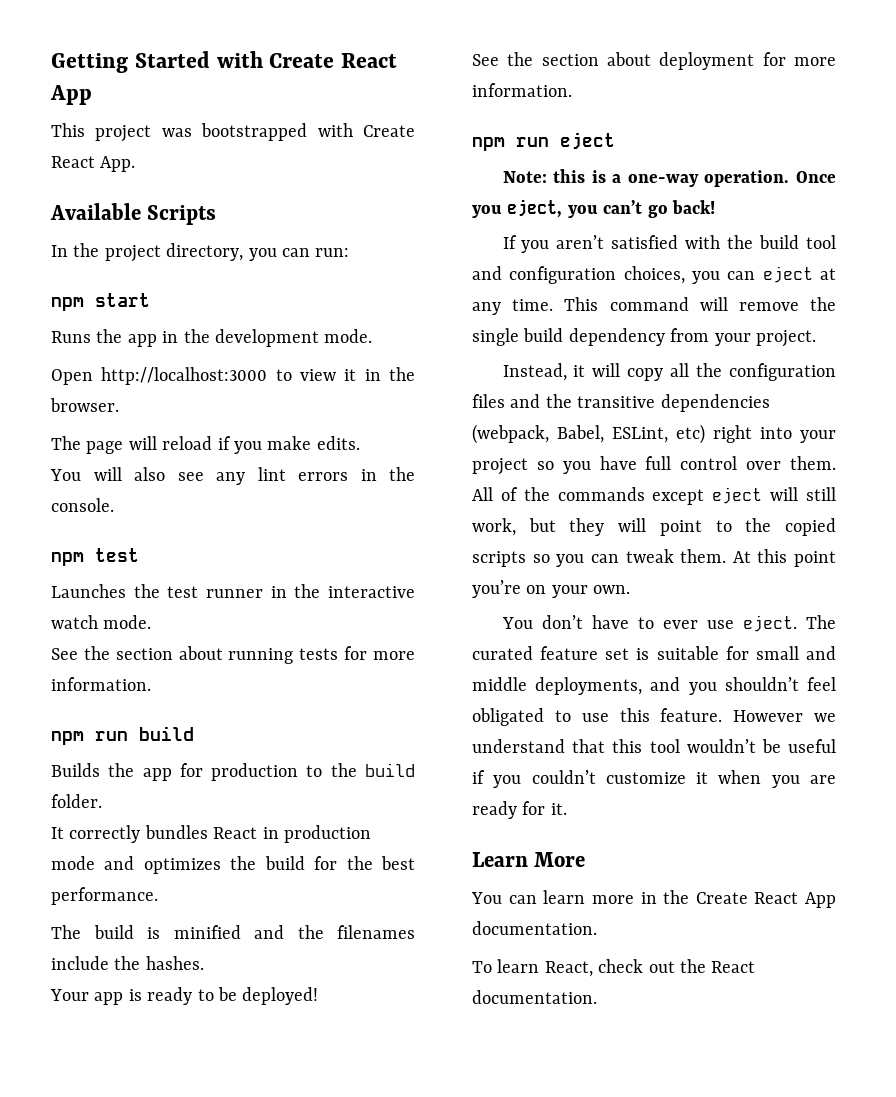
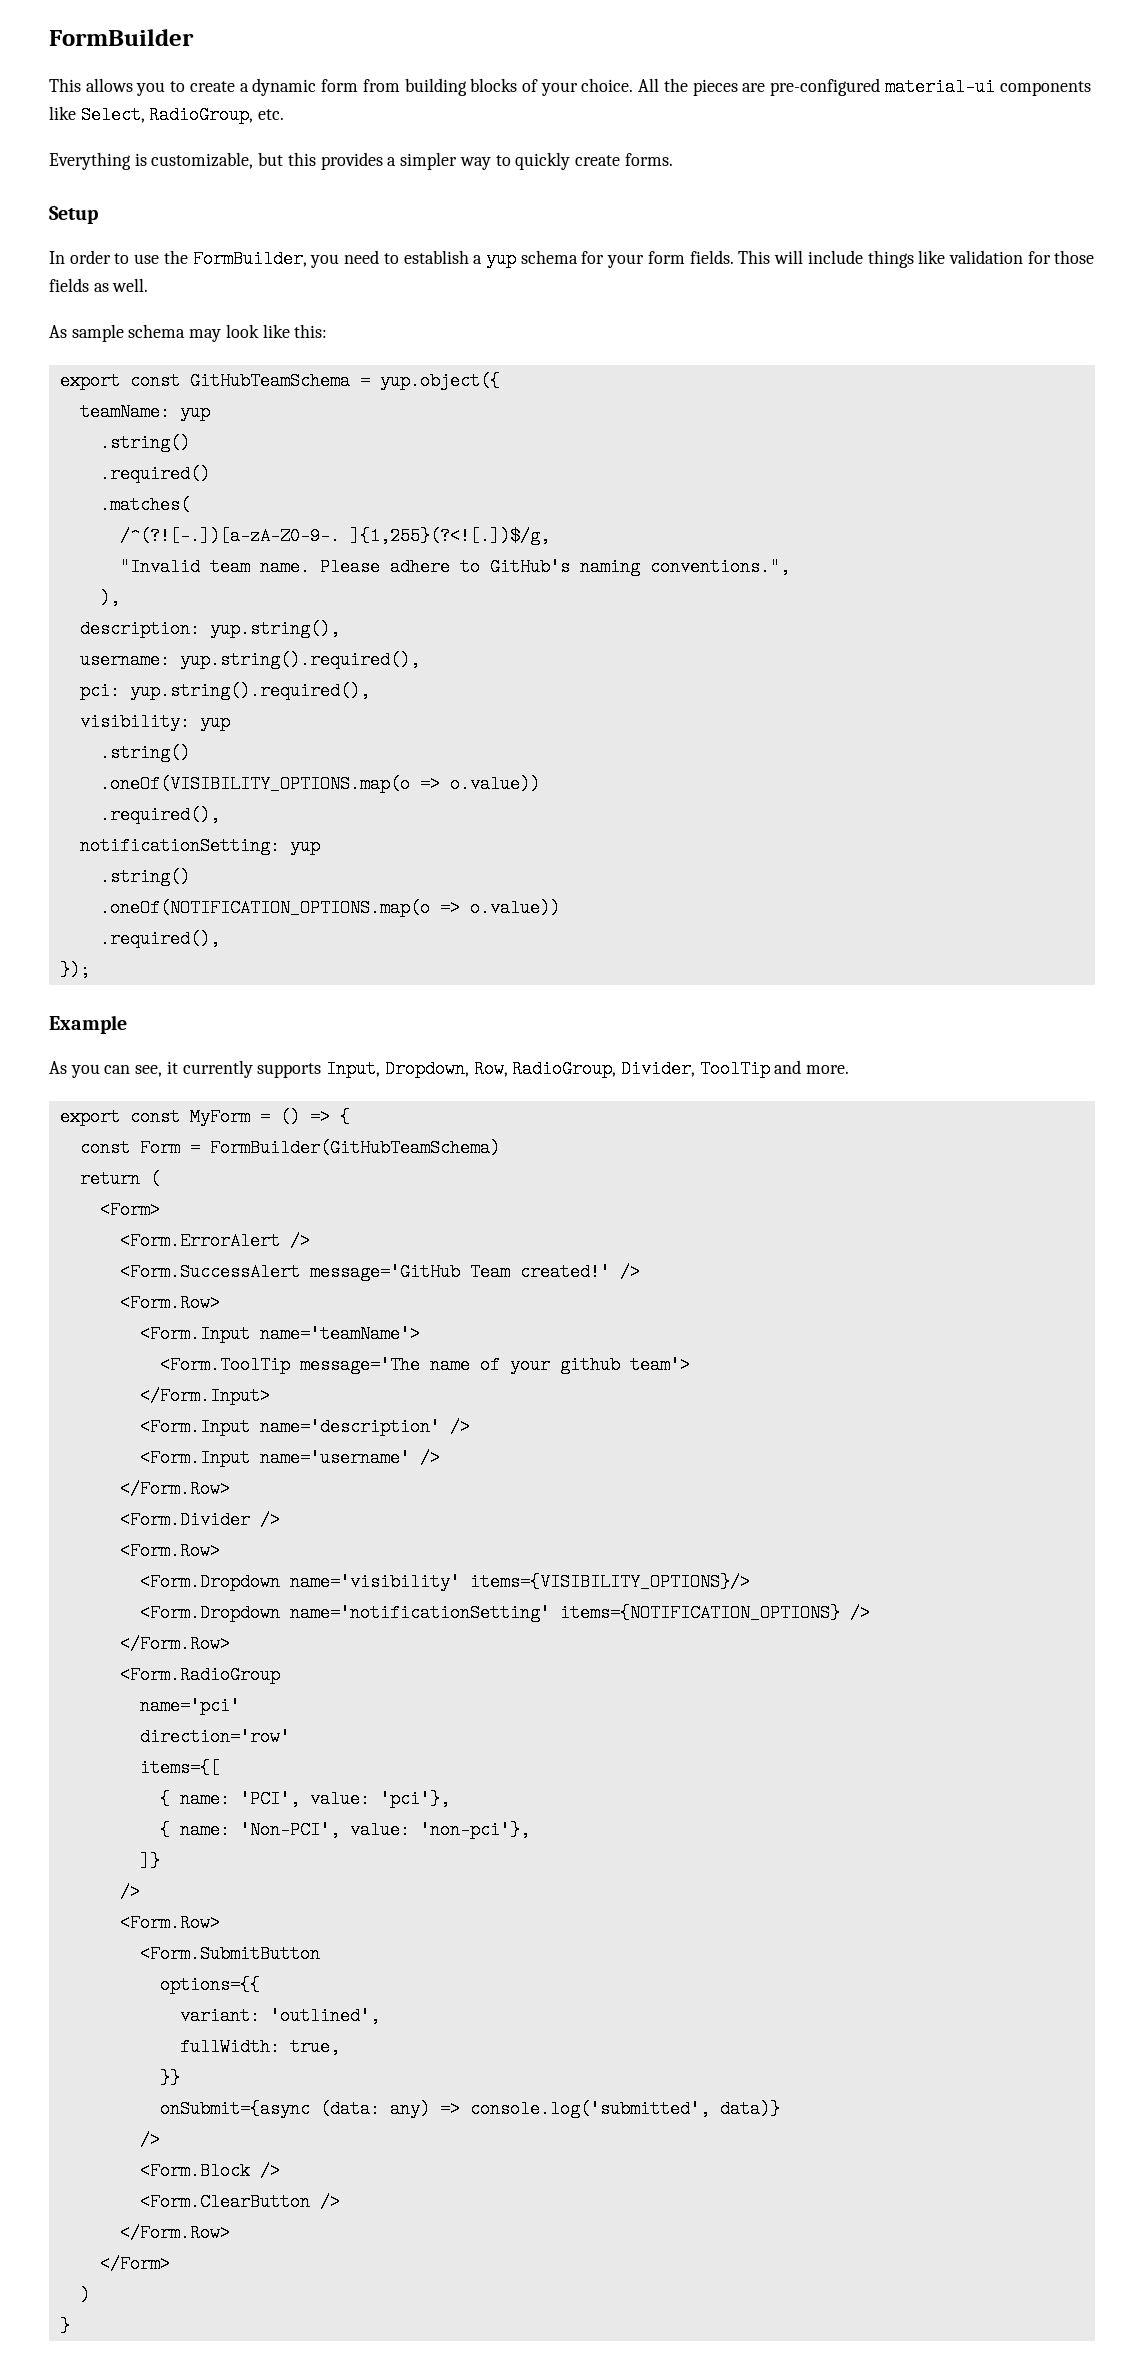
[51,51,397,73] [50,85,92,105] [51,123,415,142] [51,156,136,172] [50,203,217,225] [51,243,350,262] [51,293,150,311] [51,329,373,347] [51,367,415,385] [50,398,119,412] [51,436,360,454] [50,467,415,485] [51,498,114,512] [51,548,139,566] [51,584,416,598] [51,615,152,629] [51,646,415,664] [51,677,151,691] [51,726,194,745] [51,763,415,781] [51,794,102,808] [51,825,371,843] [51,856,415,874] [51,887,158,905] [51,925,415,939] [51,956,204,970] [50,987,319,1005] [472,52,836,70] [472,83,572,97] [472,132,615,151] [502,169,836,187] [472,199,715,218] [502,235,836,253] [472,266,836,284] [472,297,836,315] [472,328,816,347] [502,363,836,381] [472,394,770,412] [472,424,836,444] [472,456,836,475] [472,487,836,505] [472,518,836,536] [472,549,836,567] [472,580,631,598] [501,615,836,632] [472,646,836,660] [472,677,836,695] [472,708,836,726] [472,739,836,753] [472,770,836,788] [472,801,567,819] [472,852,586,867] [471,890,836,908] [472,921,597,935] [472,959,756,977] [472,990,597,1004] Getting Started with Create React App // This project was bootstrapped with Create React App. // Available Scripts // In the project directory, you can run: // npm start // Runs the app in the development mode. // Open http://localhost:3000 to view it in the browser. // The page will reload if you make edits. // You will also see any lint errors in the console. // npm test // Launches the test runner in the interactive watch mode. // See the section about running tests for more information. // npm run build // Builds the app for production to the build folder. // It correctly bundles React in production mode and optimizes the build for the best performance. // The build is minified and the filenames include the hashes. // Your app is ready to be deployed! // See the section about deployment for more information. // npm run eject // Note: this is a one-way operation. Once you eject, you can’t go back! // If you aren’t satisfied with the build tool and configuration choices, you can eject at any time. This command will remove the single build dependency from your project. // Instead, it will copy all the configuration files and the transitive dependencies (webpack, Babel, ESLint, etc) right into your project so you have full control over them. All of the commands except eject will still work, but they will point to the copied scripts so you can tweak them. At this point you’re on your own. // You don’t have to ever use eject. The curated feature set is suitable for small and middle deployments, and you shouldn’t feel obligated to use this feature. However we understand that this tool wouldn’t be useful if you couldn’t customize it when you are ready for it. // Learn More // You can learn more in the Create React App documentation. // To learn React, check out the React documentation. -> [49,29,194,46] [49,78,1091,96] [49,106,285,124] [49,152,673,170] [49,206,98,224] [49,250,1095,268] [49,278,149,292] [49,324,328,342] [59,372,500,390] [79,403,210,421] [99,434,190,452] [99,465,210,483] [99,496,190,514] [119,527,550,545] [119,558,790,576] [99,589,120,607] [79,620,340,638] [79,651,420,669] [79,682,370,700] [79,713,230,731] [99,744,190,762] [99,775,540,793] [99,806,220,824] [79,837,320,855] [99,868,190,886] [99,899,560,917] [99,930,220,948] [59,961,90,979] [49,1015,127,1034] [49,1060,850,1078] [59,1108,350,1126] [79,1139,500,1157] [79,1170,160,1188] [99,1201,160,1219] [119,1232,310,1250] [119,1263,640,1281] [119,1294,220,1312] [139,1325,420,1343] [159,1356,690,1374] [139,1387,270,1405] [139,1418,470,1436] [139,1449,440,1467] [119,1480,230,1498] [119,1511,280,1529] [119,1542,220,1560] [139,1573,750,1591] [139,1604,870,1622] [119,1635,230,1653] [119,1666,280,1684] [139,1697,240,1715] [139,1728,290,1746] [139,1759,220,1777] [159,1790,450,1808] [159,1821,530,1839] [139,1852,160,1870] [119,1883,140,1901] [119,1914,220,1932] [139,1945,320,1963] [159,1976,260,1994] [179,2007,380,2025] [179,2038,340,2056] [159,2069,180,2087] [159,2100,780,2118] [139,2131,160,2149] [139,2162,280,2180] [139,2193,340,2211] [119,2224,230,2242] [99,2255,170,2273] [79,2286,90,2304] [59,2317,70,2335] FormBuilder // This allows you to create a dynamic form from building blocks of your choice. All the pieces are pre-configured material-ui components like Select, RadioGroup, etc. // Everything is customizable, but this provides a simpler way to quickly create forms. // Setup // In order to use the FormBuilder, you need to establish a yup schema for your form fields. This will include things like validation for those fields as well. // As sample schema may look like this: // export const GitHubTeamSchema = yup.object({ // teamName: yup // .string() // .required() // .matches( // /^(?![-.])[a-zA-Z0-9-. ]{1,255}(?<![.])$/g, // "Invalid team name. Please adhere to GitHub's naming conventions.", // ), // description: yup.string(), // username: yup.string().required(), // pci: yup.string().required(), // visibility: yup // .string() // .oneOf(VISIBILITY_OPTIONS.map(o => o.value)) // .required(), // notificationSetting: yup // .string() // .oneOf(NOTIFICATION_OPTIONS.map(o => o.value)) // .required(), // }); // Example // As you can see, it currently supports Input, Dropdown, Row, RadioGroup, Divider, ToolTip and more. // export const MyForm = () => { // const Form = FormBuilder(GitHubTeamSchema) // return ( // <Form> // <Form.ErrorAlert /> // <Form.SuccessAlert message='GitHub Team created!' /> // <Form.Row> // <Form.Input name='teamName'> // <Form.ToolTip message='The name of your github team'> // </Form.Input> // <Form.Input name='description' /> // <Form.Input name='username' /> // </Form.Row> // <Form.Divider /> // <Form.Row> // <Form.Dropdown name='visibility' items={VISIBILITY_OPTIONS}/> // <Form.Dropdown name='notificationSetting' items={NOTIFICATION_OPTIONS} /> // </Form.Row> // <Form.RadioGroup // name='pci' // direction='row' // items={[ // { name: 'PCI', value: 'pci'}, // { name: 'Non-PCI', value: 'non-pci'}, // ]} // /> // <Form.Row> // <Form.SubmitButton // options={{ // variant: 'outlined', // fullWidth: true, // }} // onSubmit={async (data: any) => console.log('submitted', data)} // /> // <Form.Block /> // <Form.ClearButton /> // </Form.Row> // </Form> // ) // }

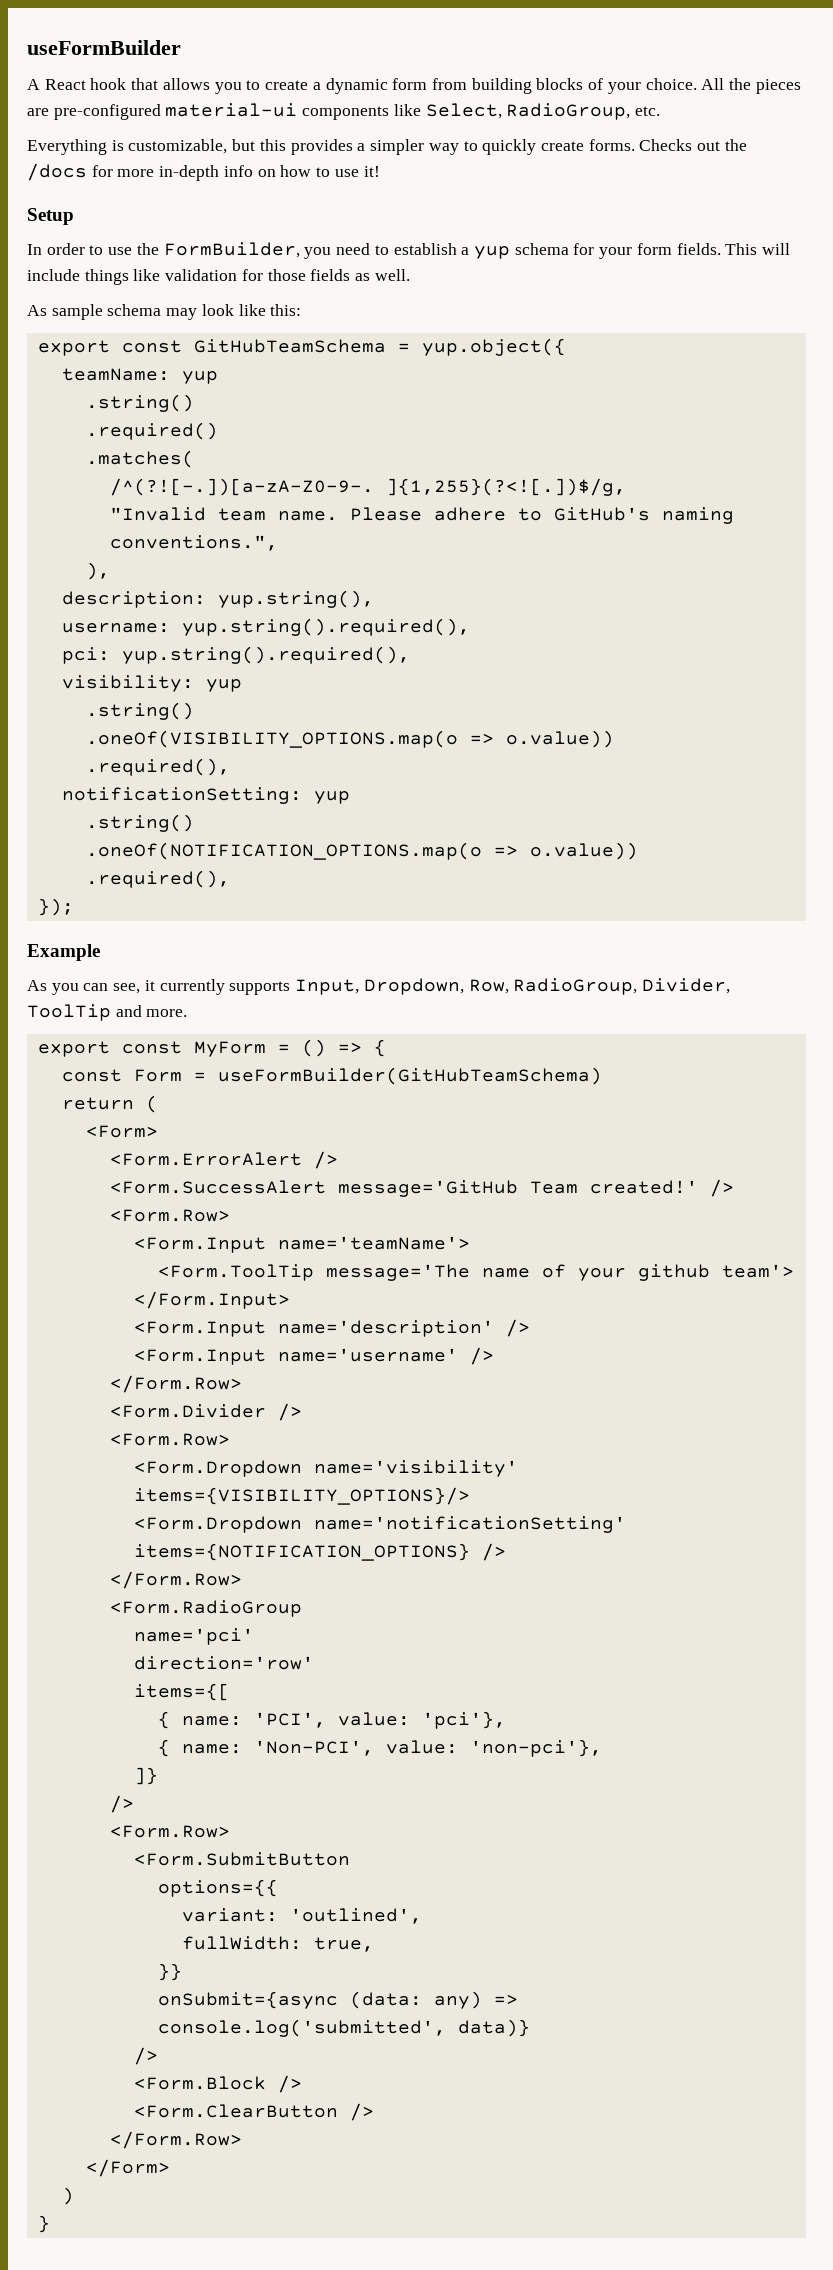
[49,29,194,46] [49,78,81,92] FormBuilder // This -> [27,40,181,55] [27,78,159,90] useFormBuilder // A React hook that
(673, 159) none -> [639,139,747,151] [27,163,380,181] Checks out the /docs for more in-depth info on how to use it!
[209,1139,500,1157] FormBuilder(GitHubTeamSchema) -> [217,1067,602,1085] useFormBuilder(GitHubTeamSchema)

